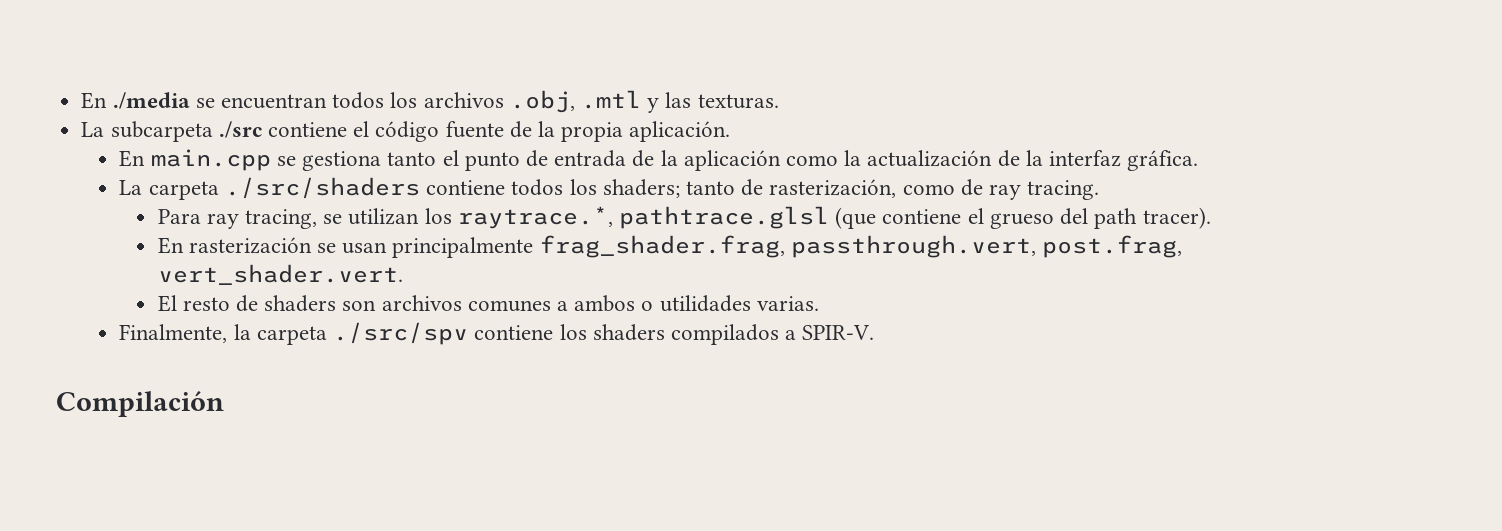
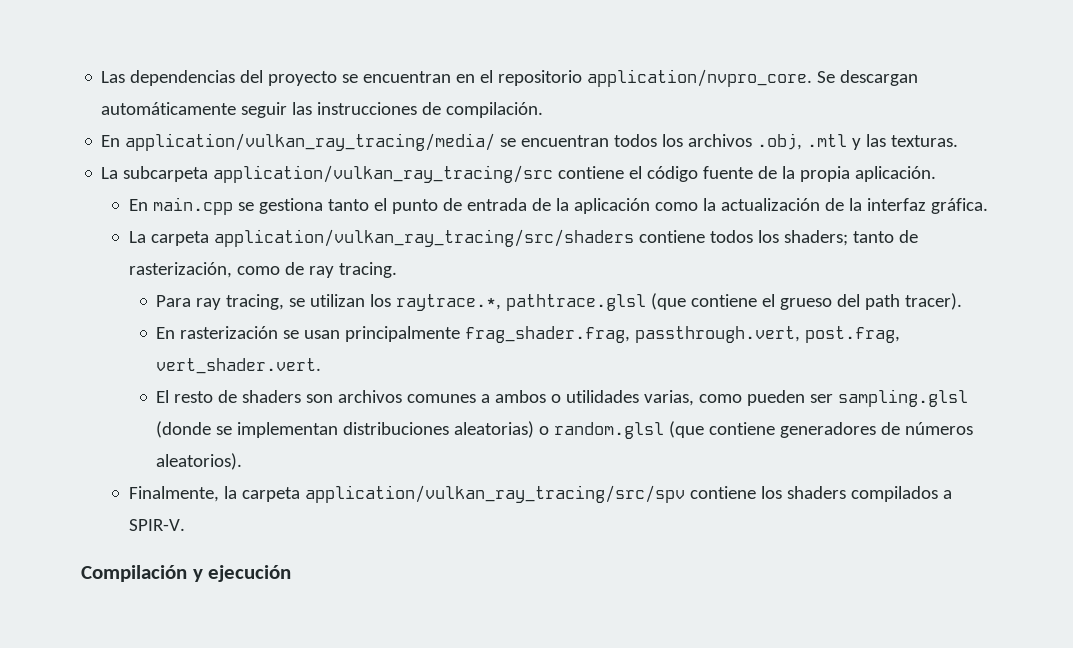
[81,92,190,109] En ./media -> [101,69,919,87] [101,102,544,118] [101,133,496,151] Las dependencias del proyecto se encuentran en el repositorio application/nvpro_core. Se descargan automáticamente seguir las instrucciones de compilación. // En application/vulkan_ray_tracing/media/
[218,121,262,138] ./src -> [213,165,554,183] application/vulkan_ray_tracing/src
[224,177,420,199] ./src/shaders -> [213,229,634,247] application/vulkan_ray_tracing/src/shaders
[756,296,819,311] varias. -> [644,389,969,407] [156,421,974,439] [156,453,243,470] varias, como pueden ser sampling.glsl (donde se implementan distribuciones aleatorias) o random.glsl (que contiene generadores de números aleatorios).
[333,322,469,345] ./src/spv -> [304,485,685,503] application/vulkan_ray_tracing/src/spv
(224, 404) none -> [192,565,292,582] y ejecución

